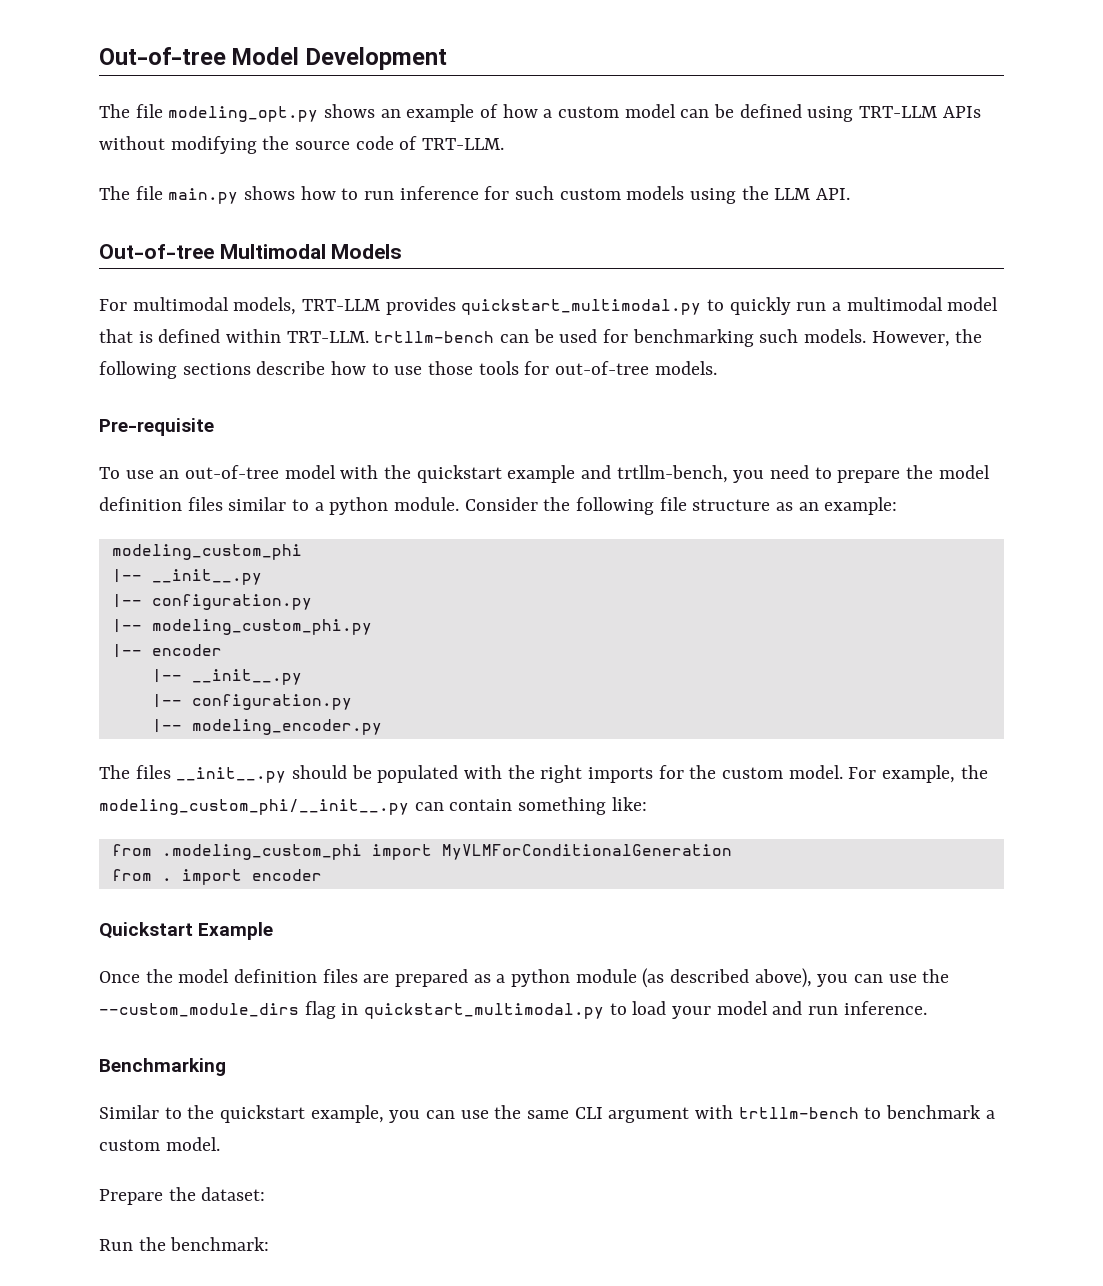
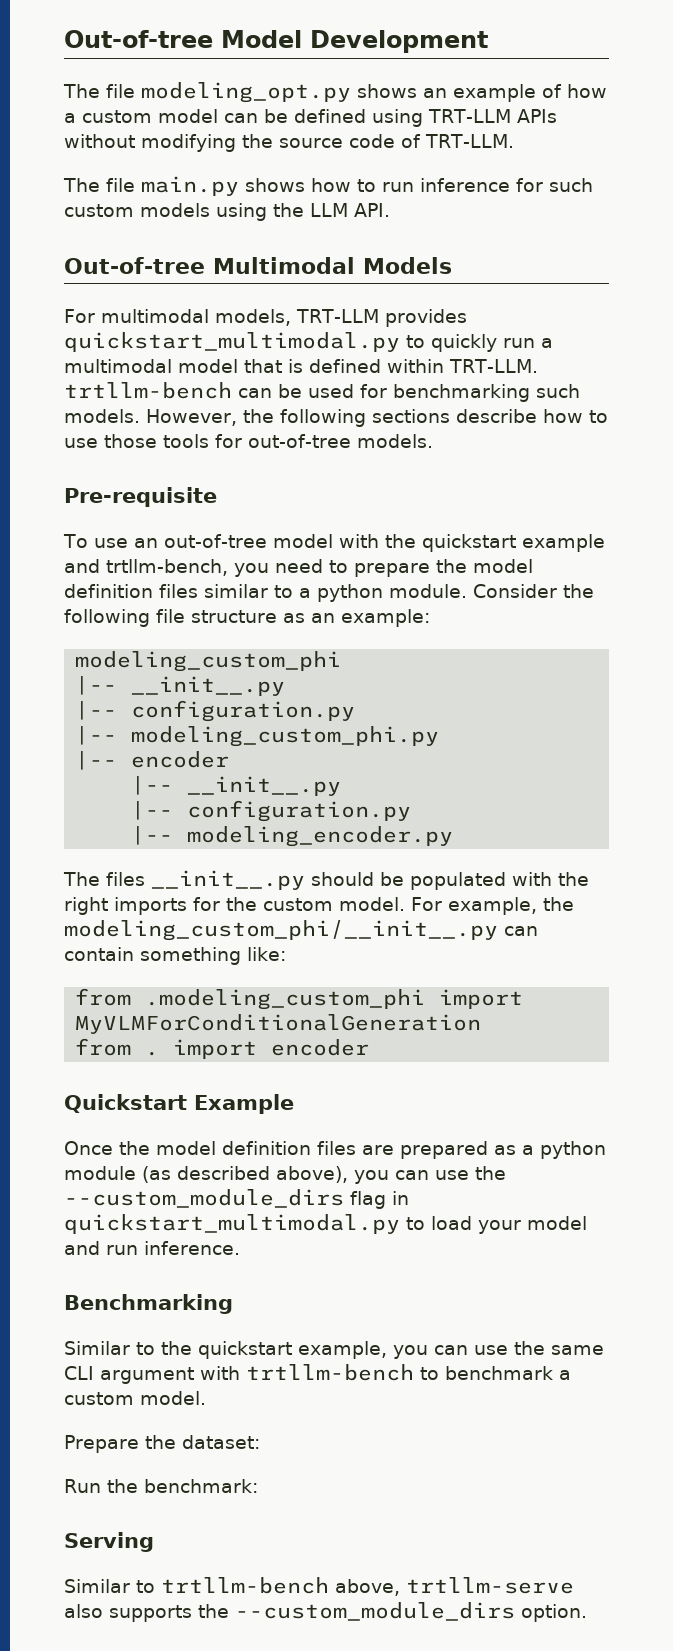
(270, 1244) none -> [64,1532,154,1552] [64,1577,574,1596] [64,1602,587,1622] // Serving // Similar to trtllm-bench above, trtllm-serve also supports the --custom_module_dirs option.

